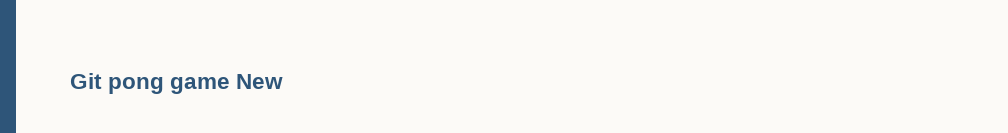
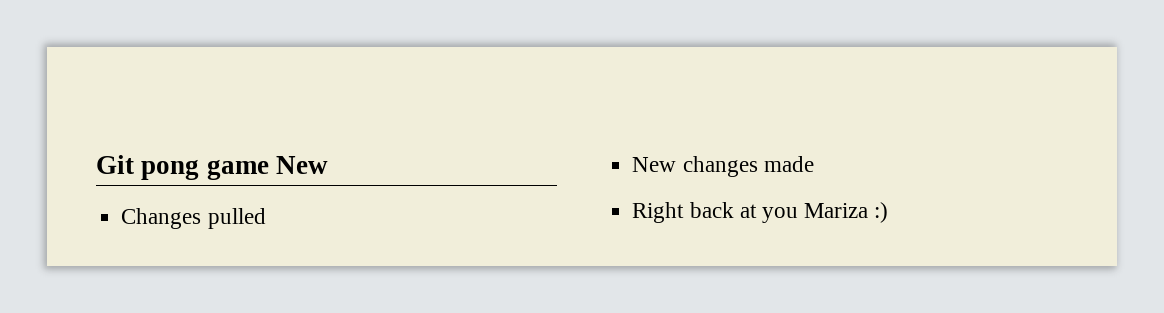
(284, 81) none -> [121,208,266,229] [632,156,814,177] [632,202,889,223] // Changes pulled // New changes made // Right back at you Mariza :)

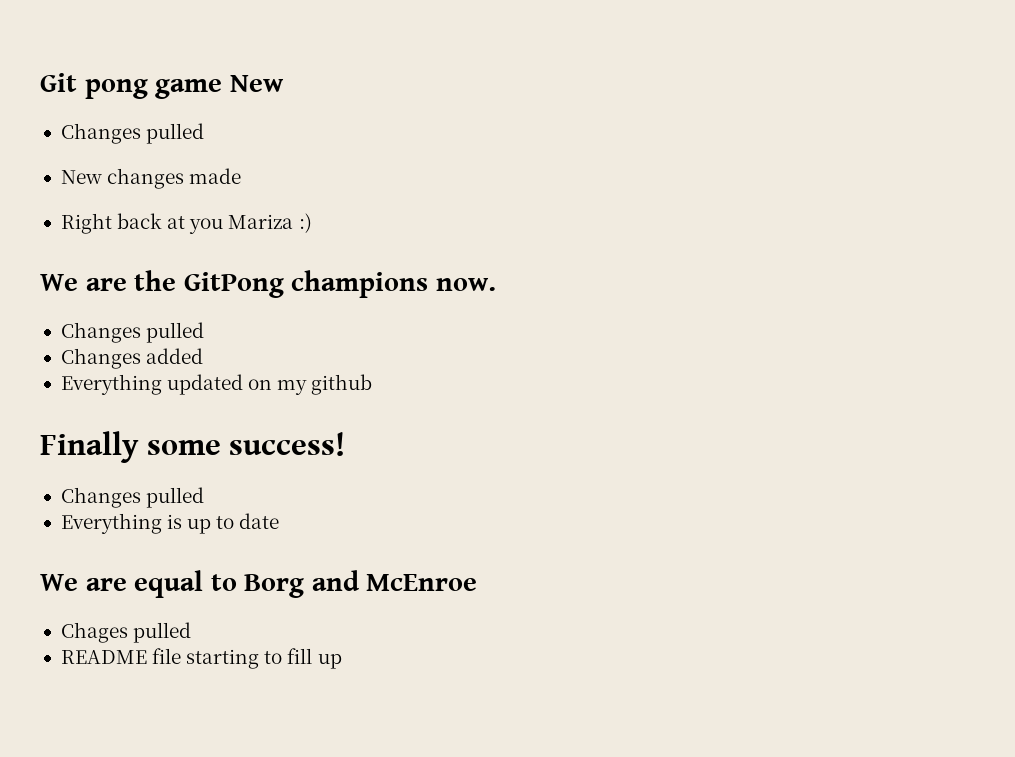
(889, 212) none -> [40,270,496,298] [60,322,205,343] [60,348,204,369] [60,374,373,395] [40,431,346,463] [60,487,205,508] [60,513,280,534] [40,570,478,598] [60,622,192,643] [60,648,342,669] // We are the GitPong champions now. // Changes pulled // Changes added // Everything updated on my github // Finally some success! // Changes pulled // Everything is up to date // We are equal to Borg and McEnroe // Chages pulled // README file starting to fill up

